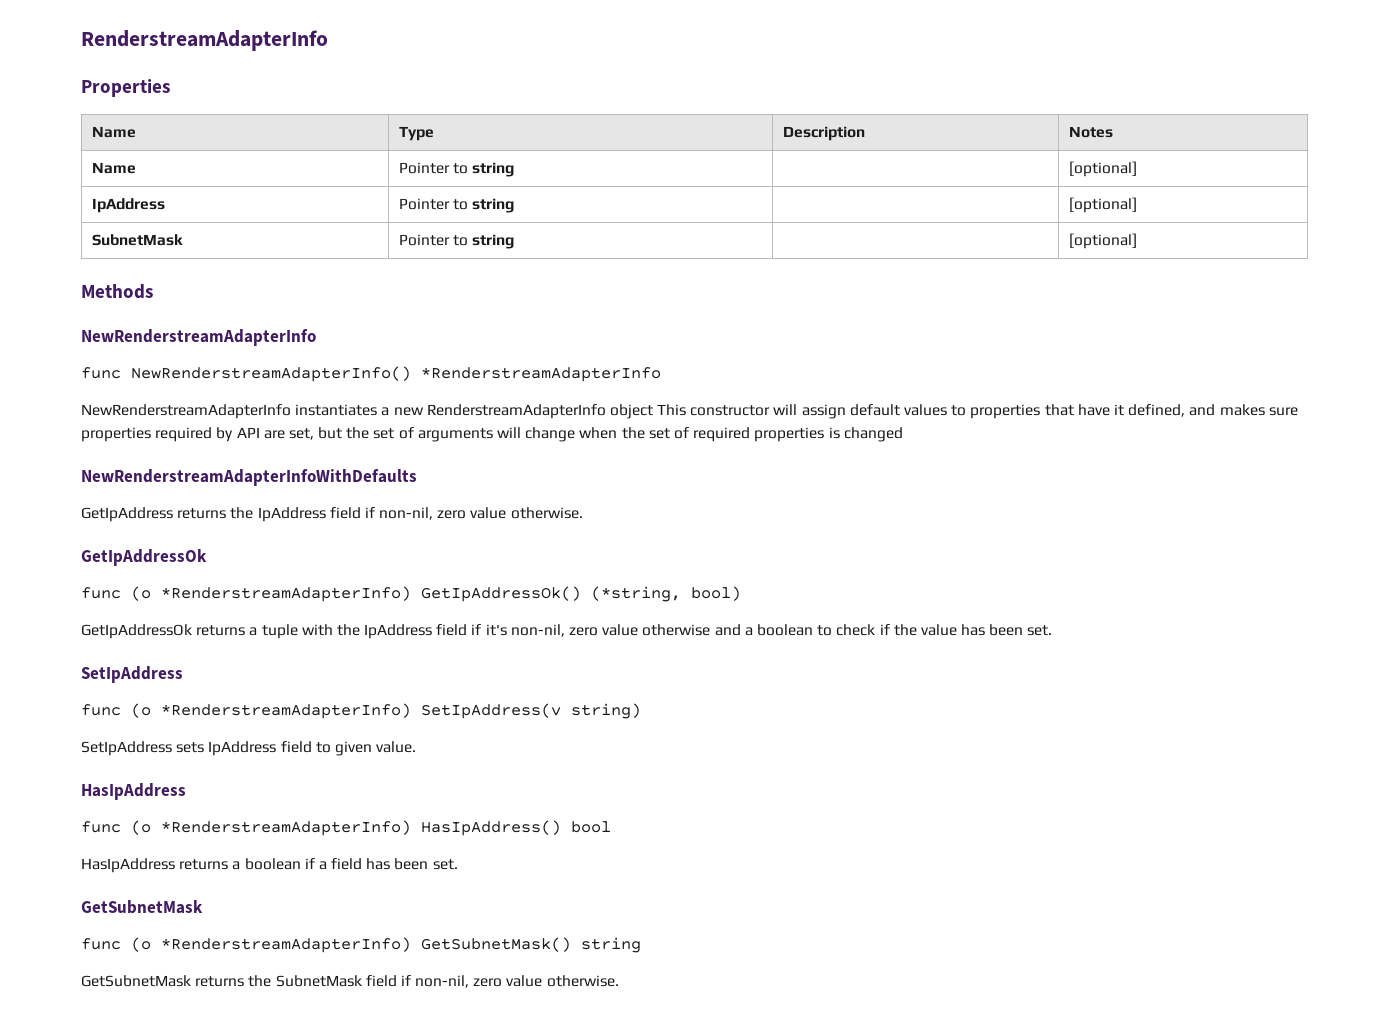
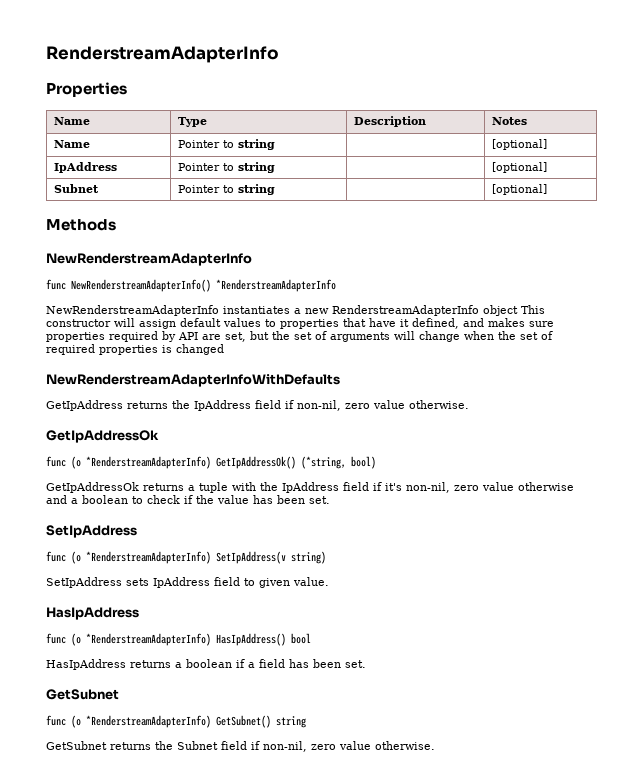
[92,234,184,246] SubnetMask -> [54,184,100,193] Subnet
[81,900,203,914] [81,937,571,953] GetSubnetMask // func (o *RenderstreamAdapterInfo) GetSubnetMask() -> [46,689,119,700] [46,715,271,728] GetSubnet // func (o *RenderstreamAdapterInfo) GetSubnet()
[81,975,362,987] GetSubnetMask returns the SubnetMask -> [46,741,218,750] GetSubnet returns the Subnet

